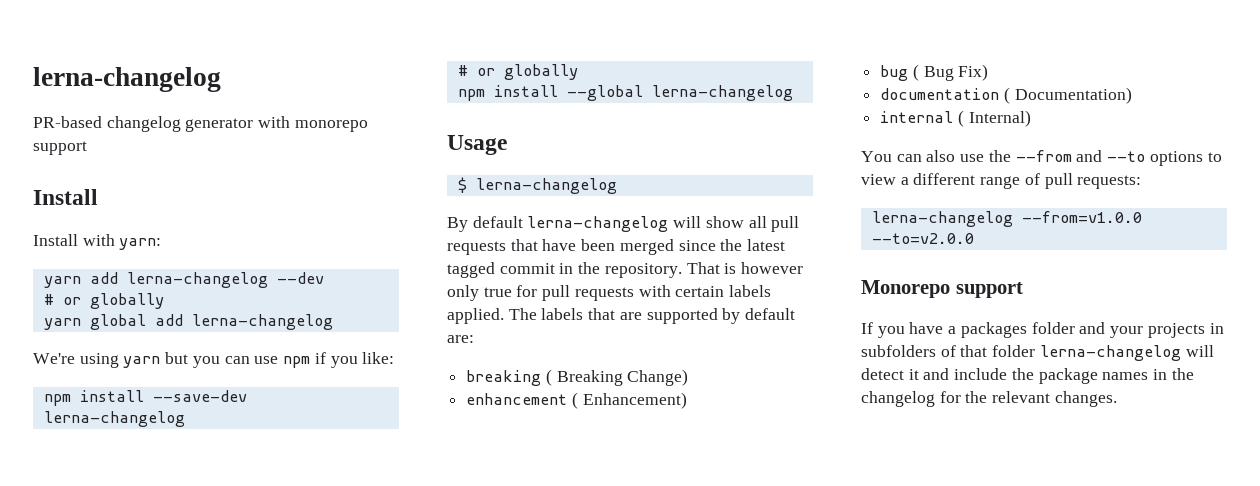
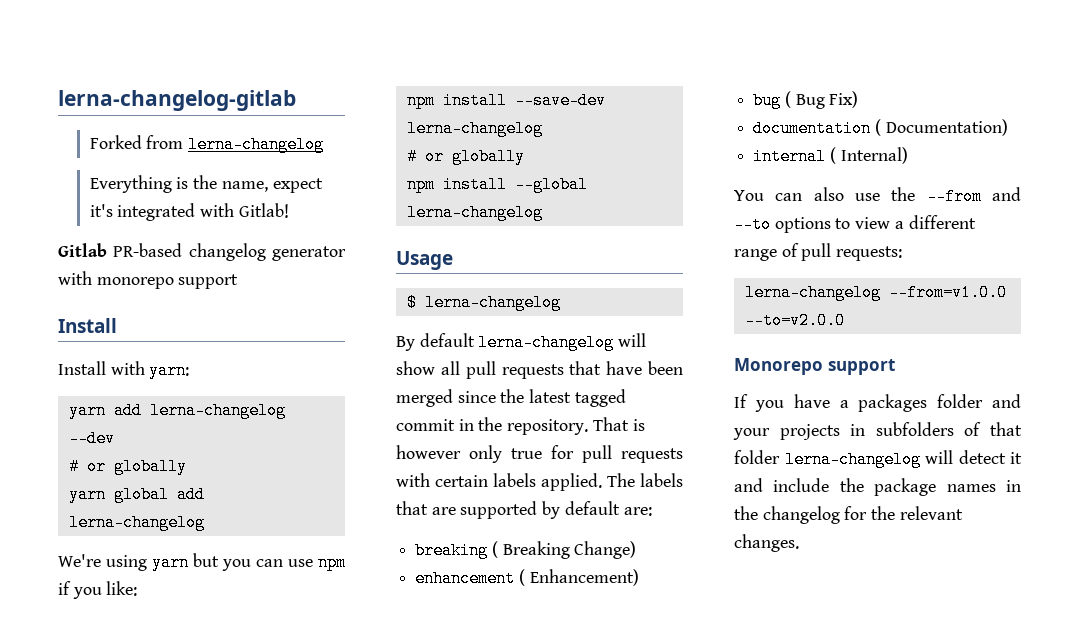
[33,67,221,92] lerna-changelog // -> [58,90,296,111] [89,135,325,153] [89,175,323,193] [89,203,289,221] [58,243,107,257] lerna-changelog-gitlab // Forked from lerna-changelog // Everything is the name, expect it's integrated with Gitlab! // Gitlab

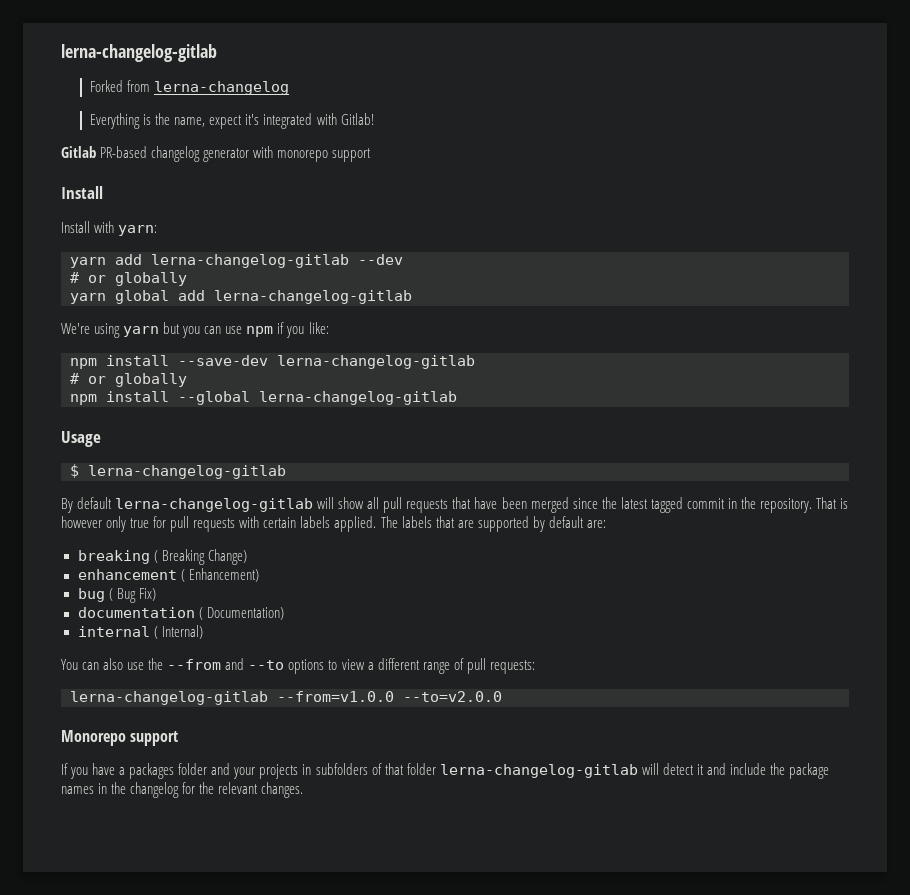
[149,402,286,419] lerna-changelog -> [151,254,349,268] lerna-changelog-gitlab
[68,514,205,531] lerna-changelog -> [214,290,412,304] lerna-changelog-gitlab
[406,120,543,137] lerna-changelog -> [277,355,475,369] lerna-changelog-gitlab
[406,204,543,221] lerna-changelog -> [259,391,457,405] lerna-changelog-gitlab
[424,294,561,311] lerna-changelog -> [88,465,286,479] lerna-changelog-gitlab
[478,334,615,351] lerna-changelog -> [115,498,314,512] lerna-changelog-gitlab
[744,284,881,301] lerna-changelog -> [70,691,268,705] lerna-changelog-gitlab
[784,451,921,468] lerna-changelog -> [439,764,638,778] lerna-changelog-gitlab

